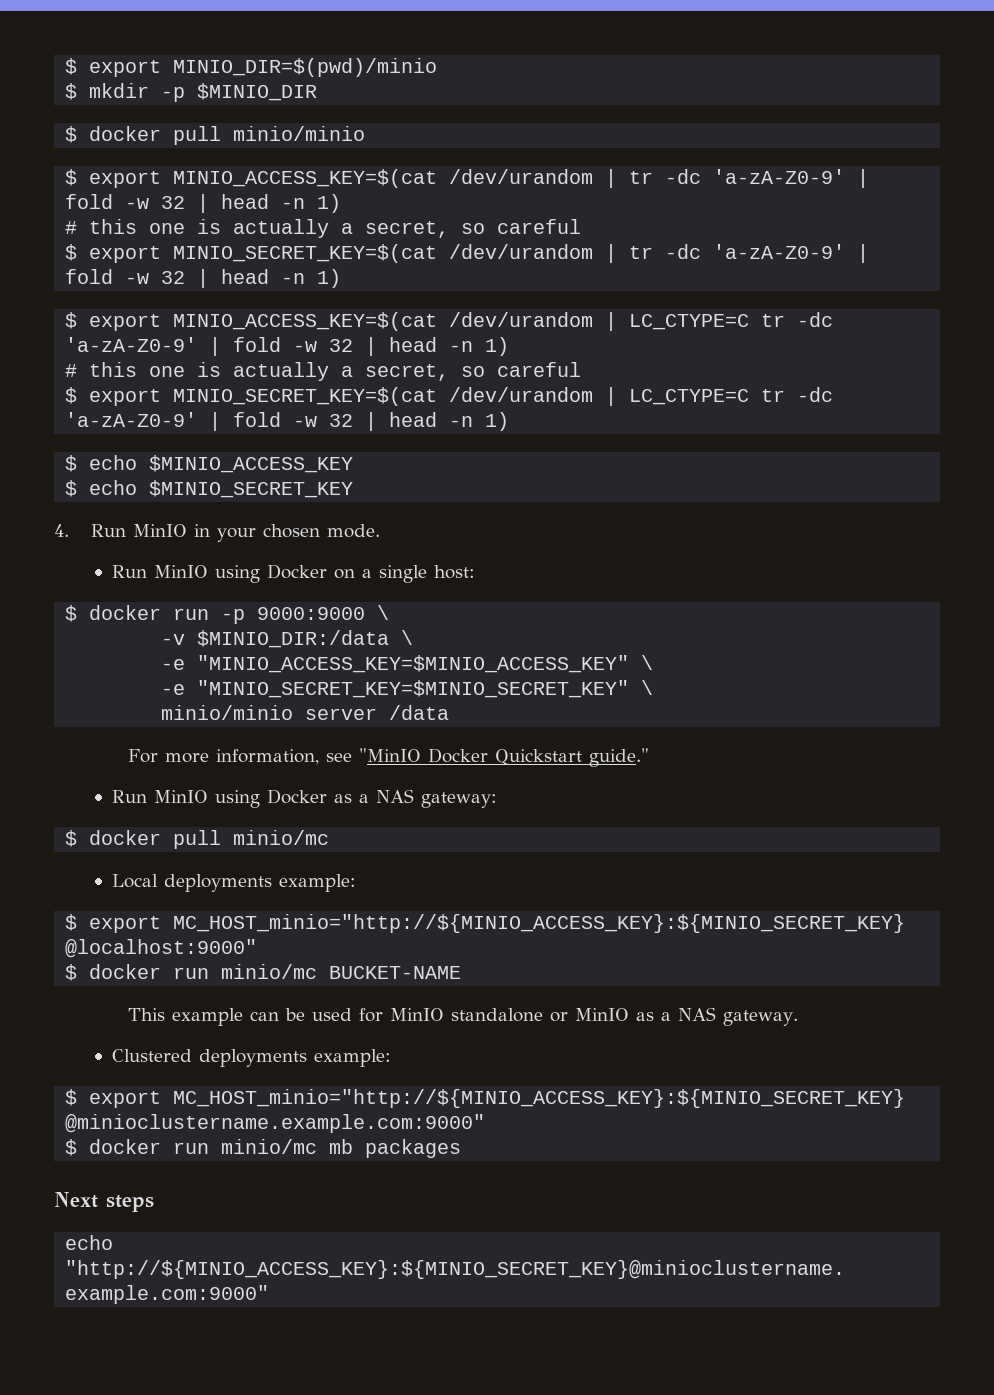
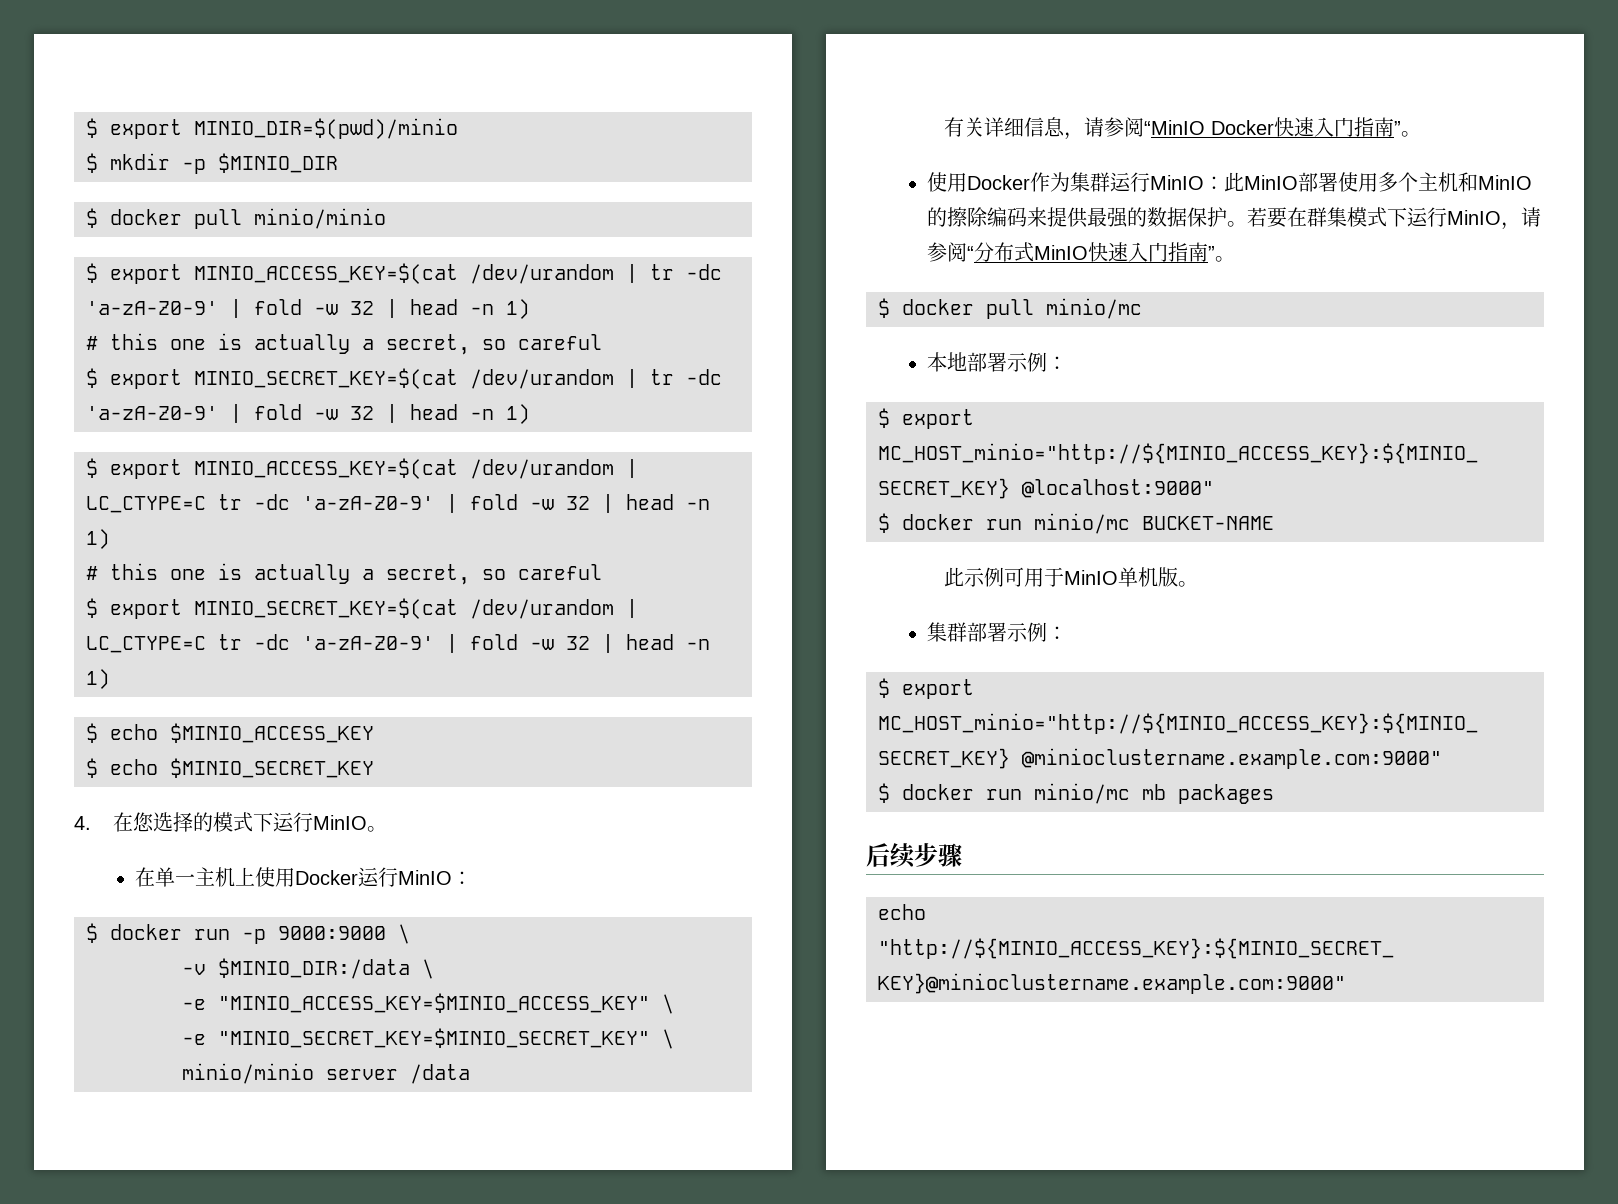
[91,524,381,542] [111,564,475,583] Run MinIO in your chosen mode. // Run MinIO using Docker on a single host: -> [112,812,387,832] [134,867,472,887] 在您选择的模式下运行MinIO。 // 在单一主机上使用Docker运行MinIO：
[128,748,650,767] [111,789,497,808] For more information, see "MinIO Docker Quickstart guide." // Run MinIO using Docker as a NAS gateway: -> [943,117,1421,140] [926,172,1532,192] [926,207,1541,230] [926,242,1235,262] 有关详细信息，请参阅“MinIO Docker快速入门指南”。 // 使用Docker作为集群运行MinIO：此MinIO部署使用多个主机和MinIO的擦除编码来提供最强的数据保护。若要在群集模式下运行MinIO，请参阅“分布式MinIO快速入门指南”。
[111,874,356,892] Local deployments example: -> [926,352,1067,372] 本地部署示例：
[128,1007,799,1026] [111,1049,391,1067] This example can be used for MinIO standalone or MinIO as a NAS gateway. // Clustered deployments example: -> [943,567,1198,587] [926,622,1067,642] 此示例可用于MinIO单机版。 // 集群部署示例：
[54,1192,154,1212] Next steps -> [866,843,962,868] 后续步骤

